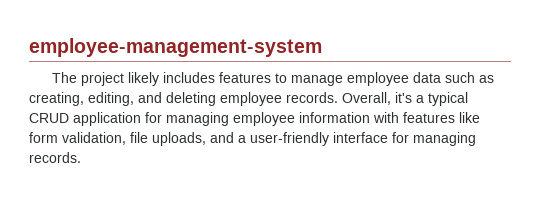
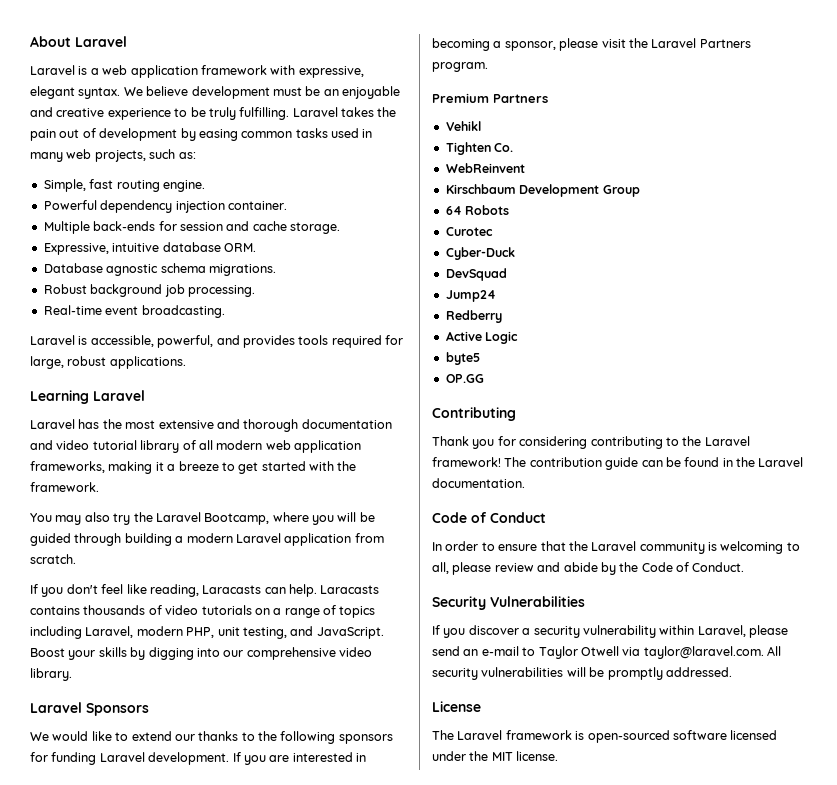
[29,38,322,57] [52,72,495,86] [29,92,468,106] [29,112,480,126] [29,132,476,146] [29,152,81,163] employee-management-system // The project likely includes features to manage employee data such as creating, editing, and deleting employee records. Overall, it's a typical CRUD application for managing employee information with features like form validation, file uploads, and a user-friendly interface for managing records. -> [30,36,127,47] [30,65,364,78] [30,86,400,99] [30,107,397,120] [30,128,373,141] [30,149,196,162] [43,179,205,192] [43,200,287,213] [43,221,340,234] [43,242,256,255] [43,263,276,276] [43,284,255,297] [43,305,225,318] [30,335,403,348] [30,356,186,369] [30,390,145,404] [30,419,392,432] [30,440,361,453] [30,461,357,474] [30,482,99,492] [30,512,375,525] [30,533,384,546] [30,554,76,564] [30,584,380,597] [30,605,376,618] [30,626,384,639] [30,647,372,660] [30,668,72,681] [30,702,149,716] [30,731,393,744] [30,752,366,765] [432,38,751,51] [432,62,488,72] [432,93,548,103] [445,121,481,131] [445,142,514,155] [445,163,525,173] [445,184,640,197] [445,205,510,215] [445,227,493,236] [445,247,515,260] [445,268,507,281] [445,290,496,302] [445,310,502,323] [445,331,519,344] [445,352,480,365] [445,374,484,383] [432,407,516,421] [432,436,750,449] [432,457,804,470] [432,478,525,488] [432,512,546,523] [432,541,800,554] [432,562,745,575] [432,596,585,610] [432,625,788,638] [432,646,781,659] [432,667,732,680] [432,701,481,712] [432,730,778,743] [432,751,559,761] About Laravel // Laravel is a web application framework with expressive, elegant syntax. We believe development must be an enjoyable and creative experience to be truly fulfilling. Laravel takes the pain out of development by easing common tasks used in many web projects, such as: // Simple, fast routing engine. // Powerful dependency injection container. // Multiple back-ends for session and cache storage. // Expressive, intuitive database ORM. // Database agnostic schema migrations. // Robust background job processing. // Real-time event broadcasting. // Laravel is accessible, powerful, and provides tools required for large, robust applications. // Learning Laravel // Laravel has the most extensive and thorough documentation and video tutorial library of all modern web application frameworks, making it a breeze to get started with the framework. // You may also try the Laravel Bootcamp, where you will be guided through building a modern Laravel application from scratch. // If you don't feel like reading, Laracasts can help. Laracasts contains thousands of video tutorials on a range of topics including Laravel, modern PHP, unit testing, and JavaScript. Boost your skills by digging into our comprehensive video library. // Laravel Sponsors // We would like to extend our thanks to the following sponsors for funding Laravel development. If you are interested in becoming a sponsor, please visit the Laravel Partners program. // Premium Partners // Vehikl // Tighten Co. // WebReinvent // Kirschbaum Development Group // 64 Robots // Curotec // Cyber-Duck // DevSquad // Jump24 // Redberry // Active Logic // byte5 // OP.GG // Contributing // Thank you for considering contributing to the Laravel framework! The contribution guide can be found in the Laravel documentation. // Code of Conduct // In order to ensure that the Laravel community is welcoming to all, please review and abide by the Code of Conduct. // Security Vulnerabilities // If you discover a security vulnerability within Laravel, please send an e-mail to Taylor Otwell via taylor@laravel.com. All security vulnerabilities will be promptly addressed. // License // The Laravel framework is open-sourced software licensed under the MIT license.

